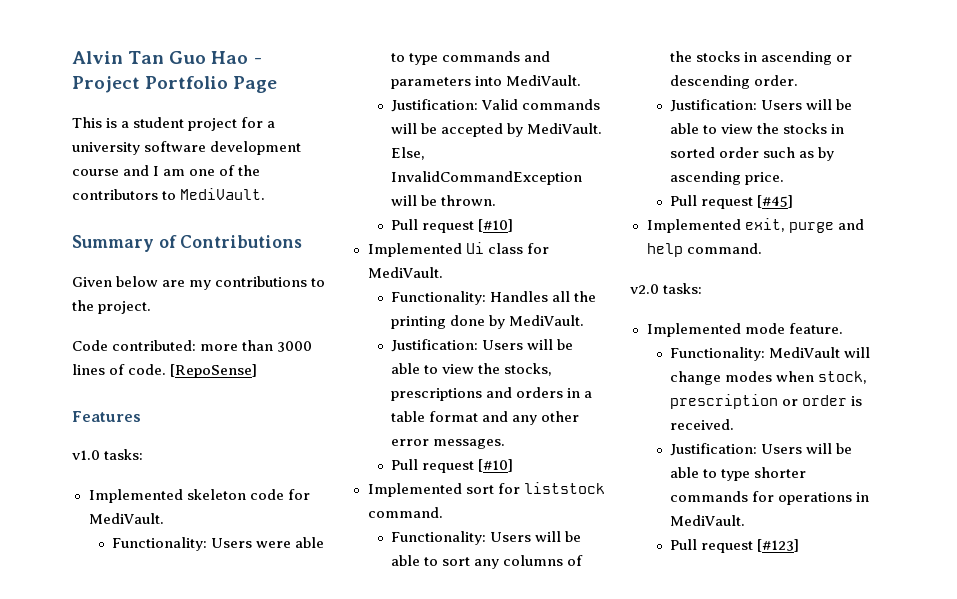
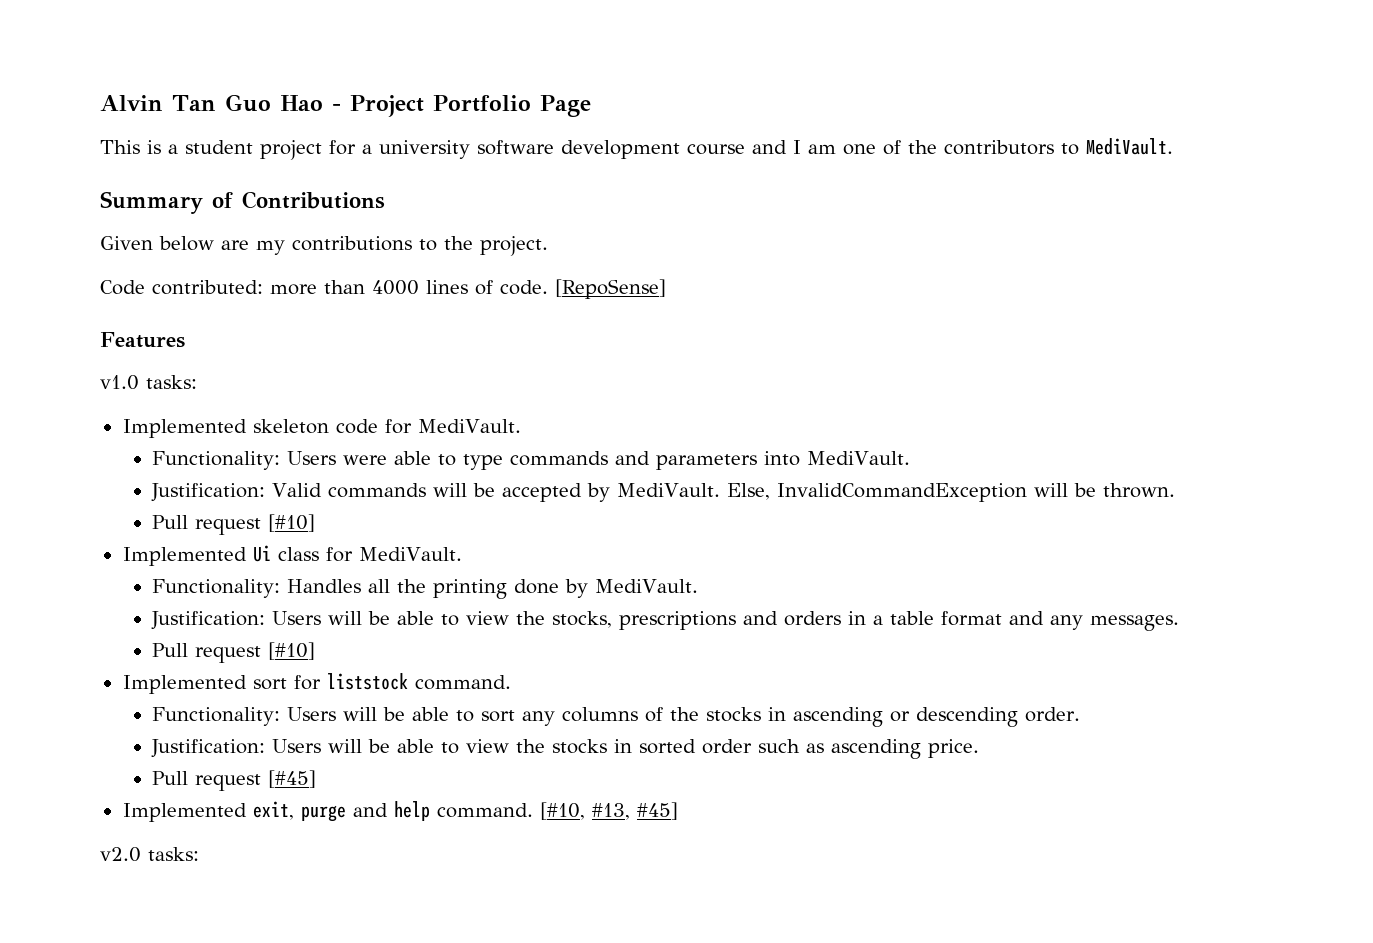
[277,341,313,352] 3000 -> [372,280,419,295] 4000
[541,411,580,422] [391,439,430,446] other error -> (1084, 622) none
[818,147,835,161] by -> (825, 748) none
(762, 248) none -> [539,802,678,820] [#10, #13, #45]
[646,323,843,337] [670,347,871,361] [670,371,868,385] [670,394,863,409] [670,419,735,430] [670,443,853,456] [670,467,807,481] [670,491,870,505] [670,515,746,526] [670,539,800,553] // Implemented mode feature. // Functionality: MediVault will change modes when stock, prescription or order is received. // Justification: Users will be able to type shorter commands for operations in MediVault. // Pull request [#123] -> (199, 854) none

